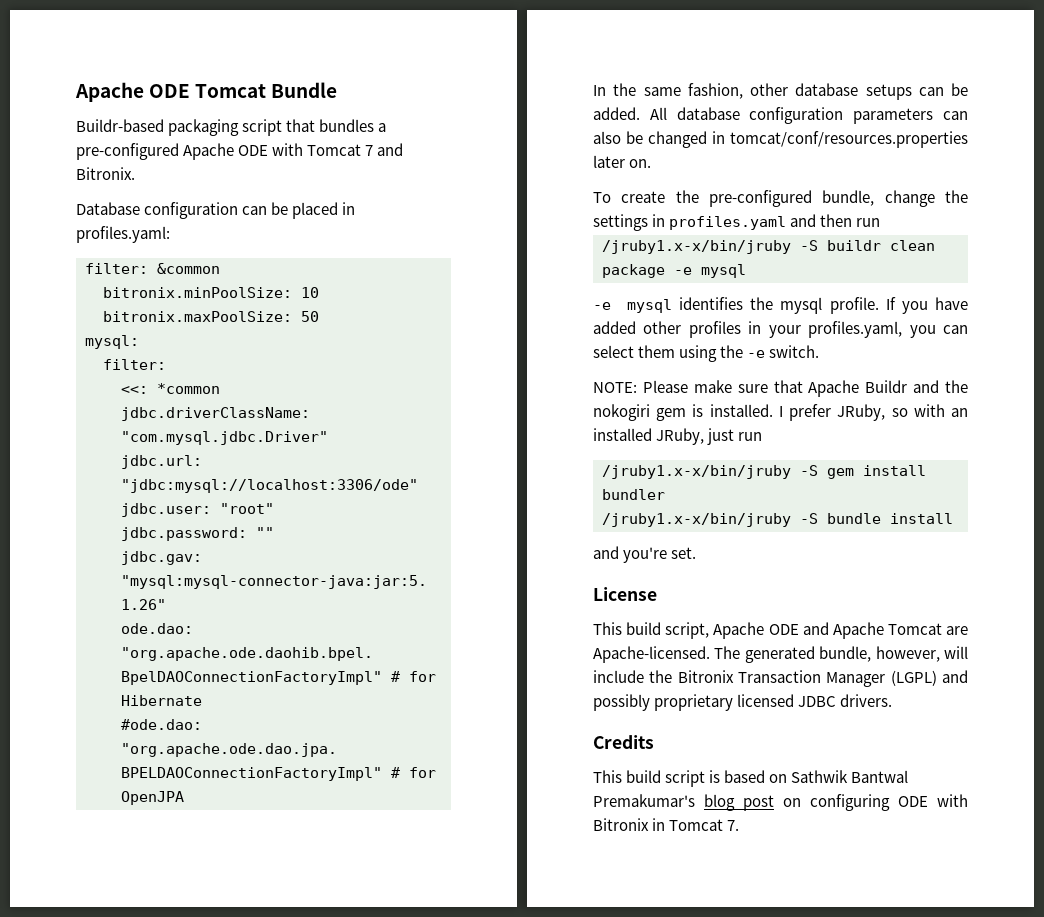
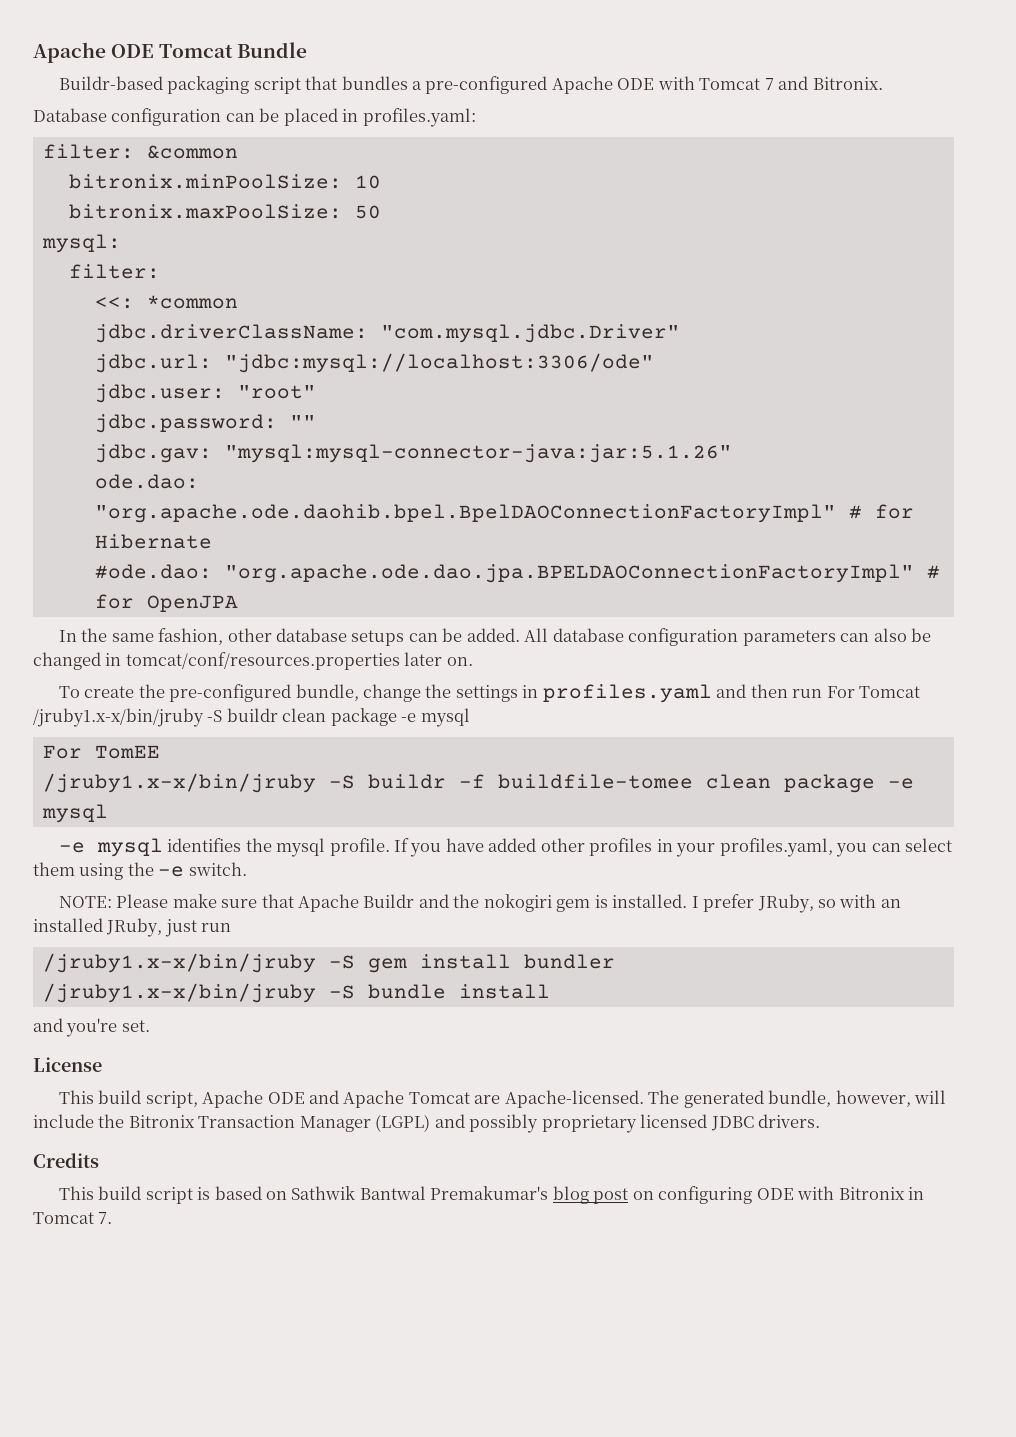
[602,240,881,254] // /jruby1.x-x/bin/jruby -S buildr -> [826,686,921,698] [33,708,470,727] [42,745,160,759] [42,773,693,793] For Tomcat /jruby1.x-x/bin/jruby -S buildr clean package -e mysql // For TomEE // /jruby1.x-x/bin/jruby -S buildr -f buildfile-tomee

